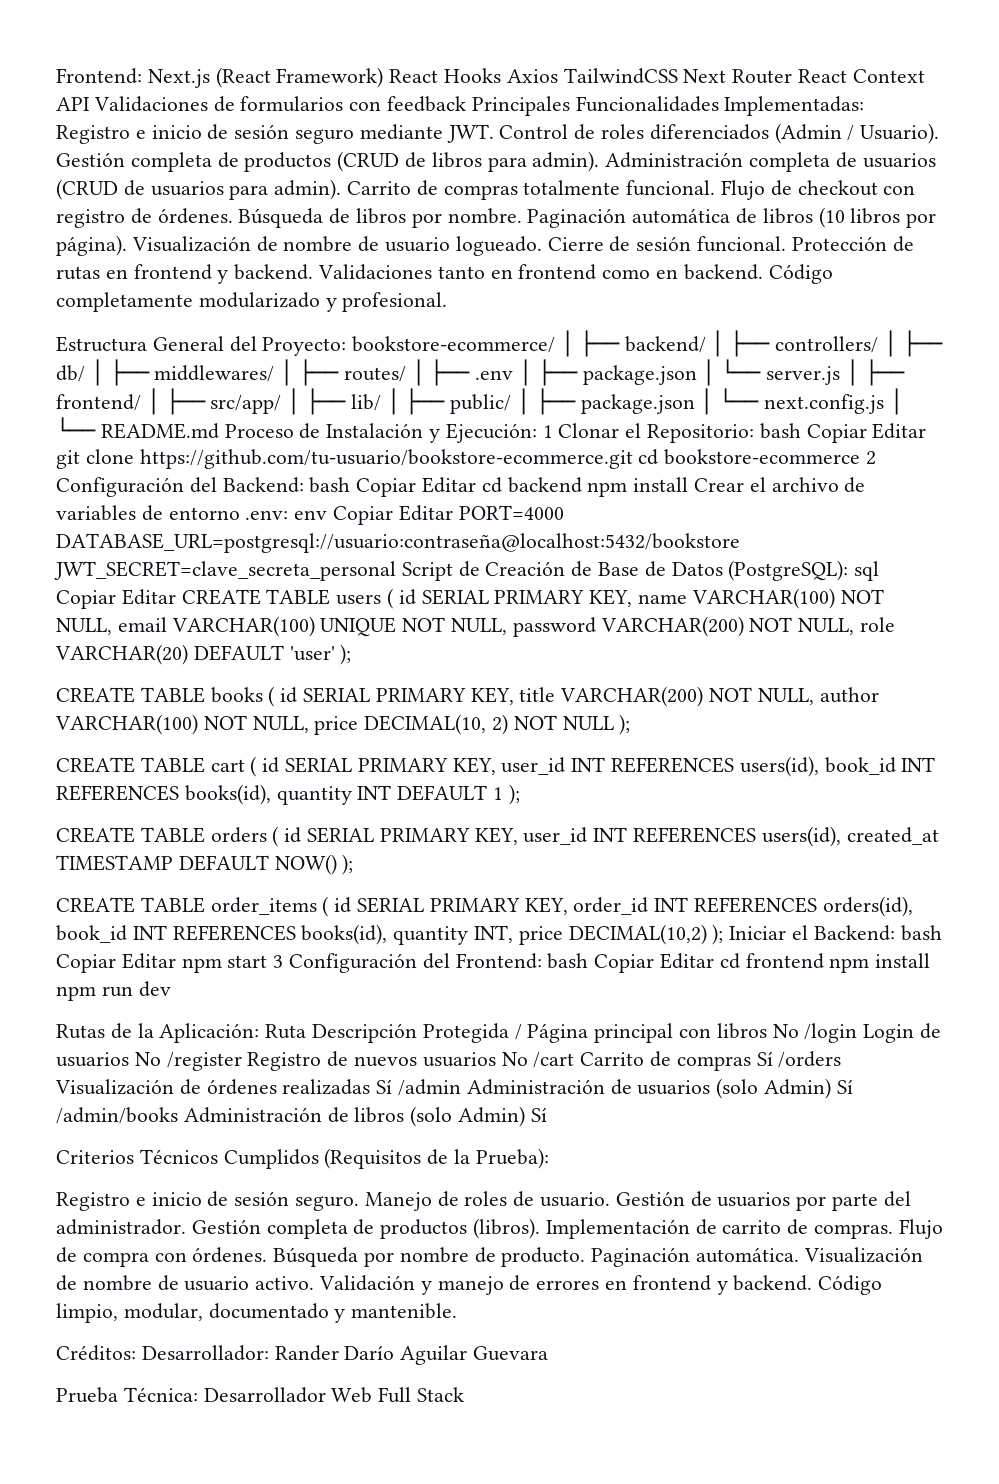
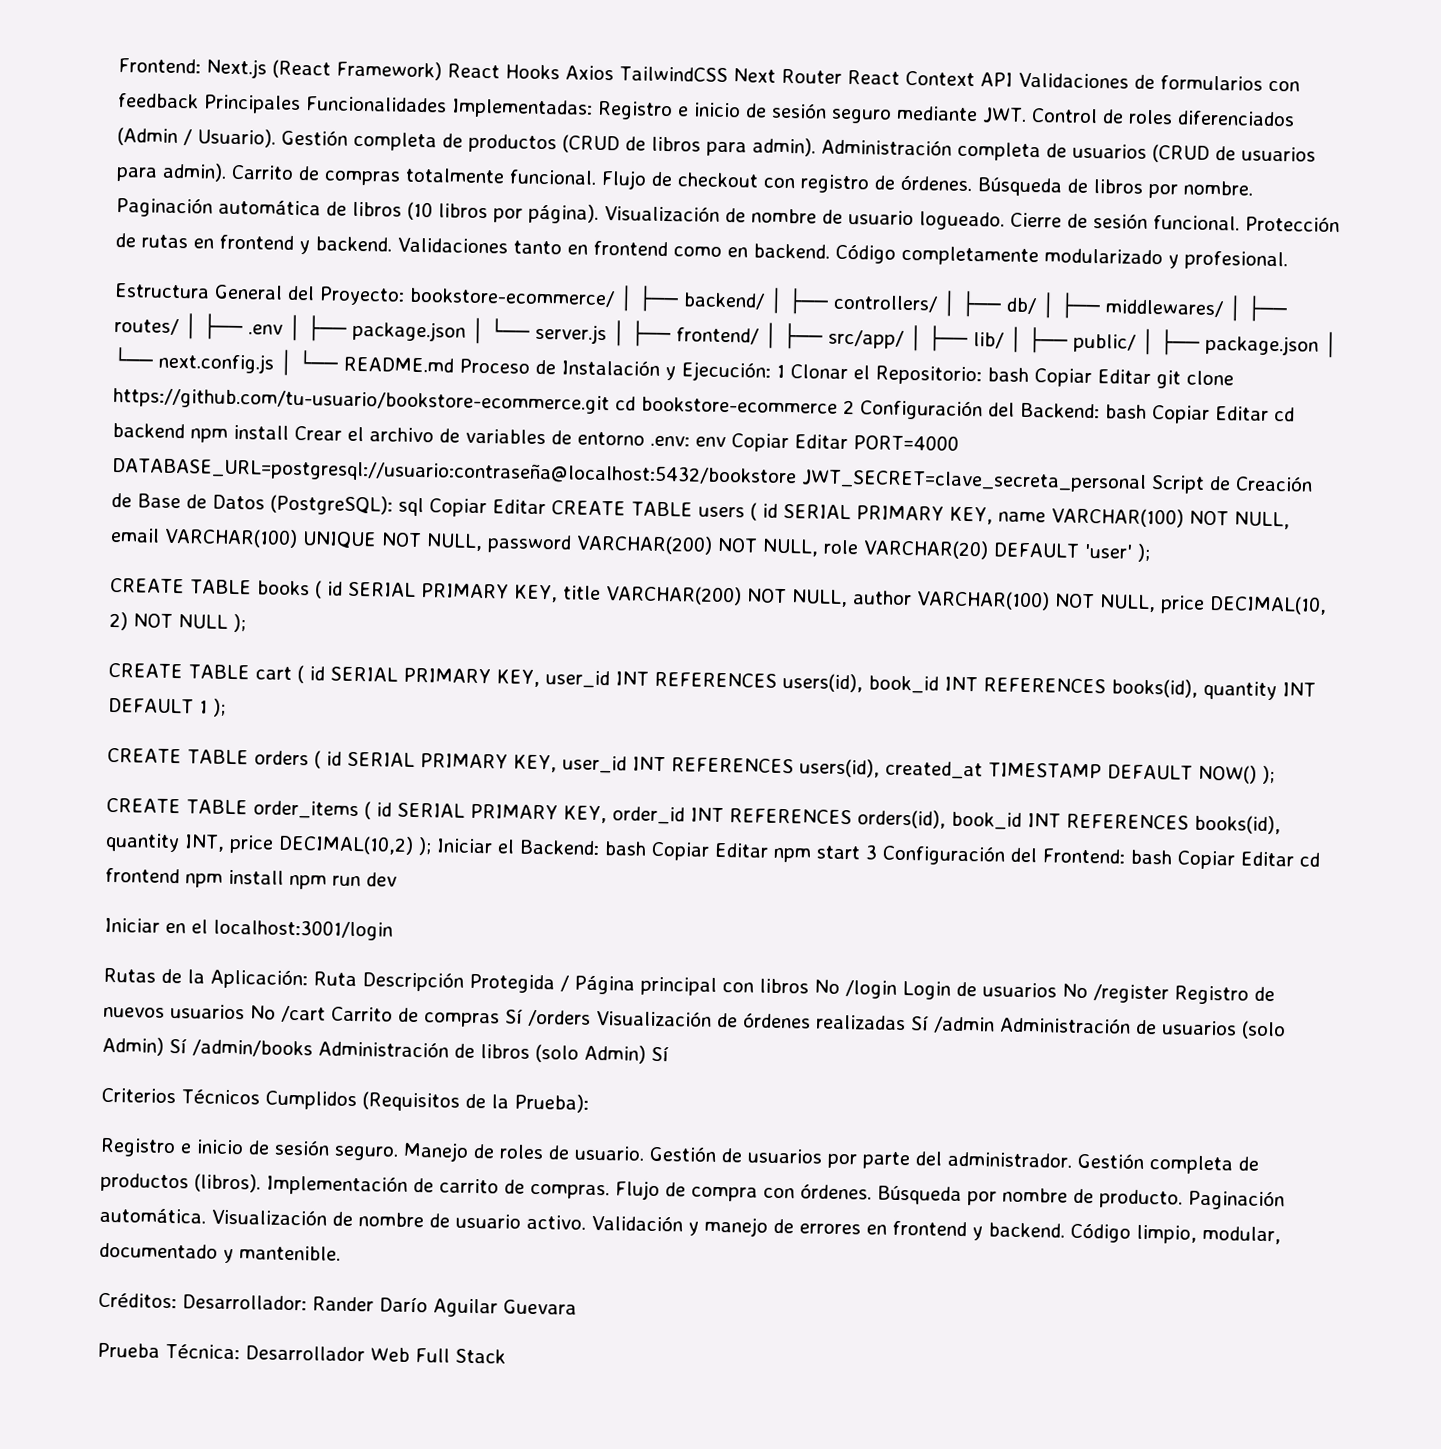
(171, 989) none -> [104,917,393,941] // Iniciar en el localhost:3001/login

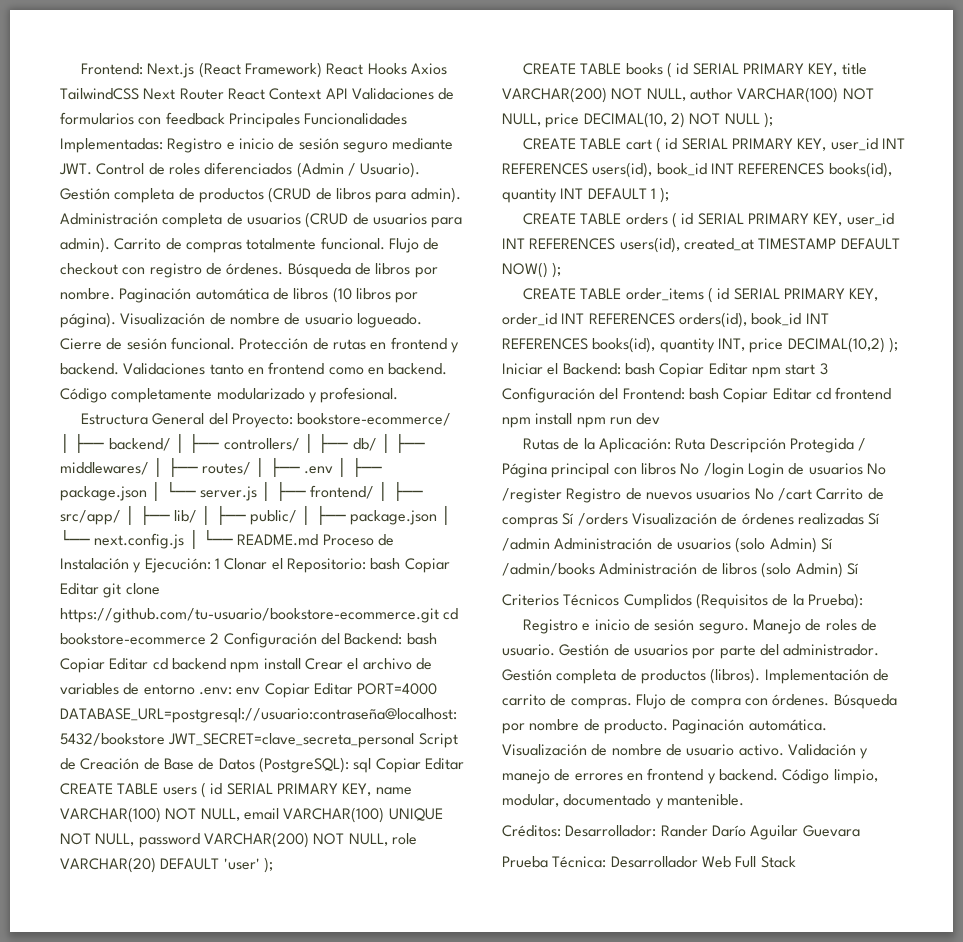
[104,917,393,941] // Iniciar en el localhost:3001/login -> (661, 419) none

